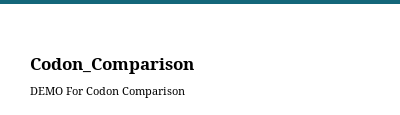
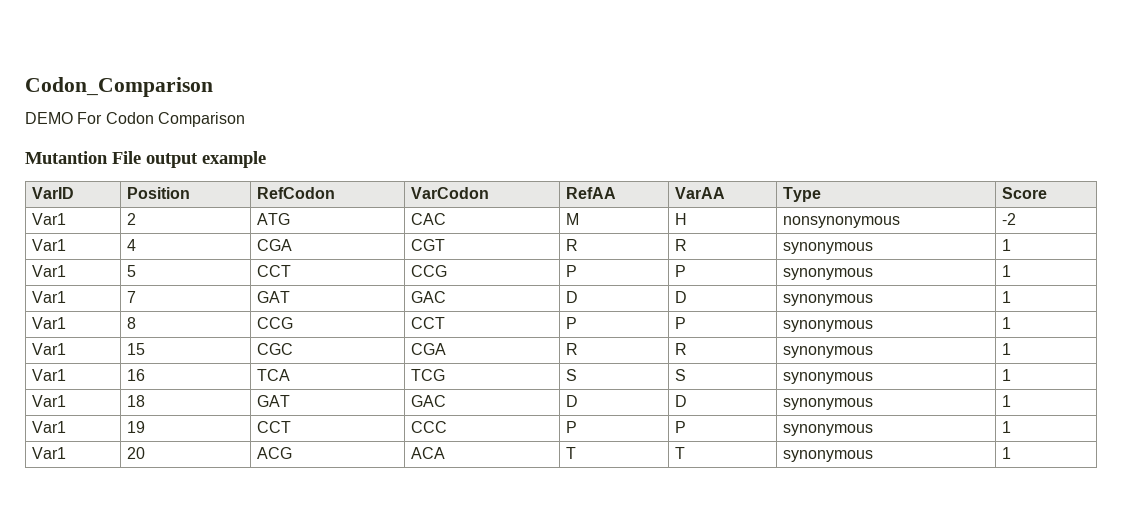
(185, 92) none -> [25,151,266,168] [32,187,75,199] [127,187,191,199] [257,187,336,199] [411,187,490,199] [566,187,617,199] [675,187,726,199] [783,187,822,202] [1002,187,1048,199] [32,213,67,225] [127,213,137,225] [257,213,291,225] [411,213,447,225] [566,213,580,225] [675,213,688,225] [783,216,901,228] [1002,213,1017,225] [32,239,67,251] [127,239,137,251] [257,239,293,251] [411,239,446,251] [566,239,579,251] [675,239,688,251] [783,242,874,254] [1002,239,1012,251] [32,265,67,277] [127,265,137,277] [257,265,292,277] [411,265,448,277] [566,265,578,277] [675,265,687,277] [783,268,874,280] [1002,265,1012,277] [32,291,67,303] [127,291,137,303] [257,291,291,303] [411,291,447,303] [566,291,579,303] [675,291,688,303] [783,294,874,306] [1002,291,1012,303] [32,317,67,329] [127,317,137,329] [257,317,294,329] [411,317,446,329] [566,317,578,329] [675,317,687,329] [783,320,874,332] [1002,317,1012,329] [32,343,67,355] [127,343,146,355] [257,343,294,355] [411,343,447,355] [566,343,579,355] [675,343,688,355] [783,346,874,358] [1002,343,1012,355] [32,369,67,381] [127,369,146,381] [257,369,291,381] [411,369,446,381] [566,369,578,381] [675,369,687,381] [783,372,874,384] [1002,369,1012,381] [32,395,67,407] [127,395,146,407] [257,395,291,407] [411,395,447,407] [566,395,579,407] [675,395,688,407] [783,398,874,410] [1002,395,1012,407] [32,421,67,433] [127,421,146,433] [257,421,292,433] [411,421,448,433] [566,421,578,433] [675,421,687,433] [783,424,874,436] [1002,421,1012,433] [32,447,67,459] [127,447,146,459] [257,447,293,459] [411,447,446,459] [566,447,577,459] [675,447,686,459] [783,450,874,462] [1002,447,1012,459] // Mutantion File output example // VarID | Position | RefCodon | VarCodon | RefAA | VarAA | Type | Score // Var1 | 2 | ATG | CAC | M | H | nonsynonymous | -2 // Var1 | 4 | CGA | CGT | R | R | synonymous | 1 // Var1 | 5 | CCT | CCG | P | P | synonymous | 1 // Var1 | 7 | GAT | GAC | D | D | synonymous | 1 // Var1 | 8 | CCG | CCT | P | P | synonymous | 1 // Var1 | 15 | CGC | CGA | R | R | synonymous | 1 // Var1 | 16 | TCA | TCG | S | S | synonymous | 1 // Var1 | 18 | GAT | GAC | D | D | synonymous | 1 // Var1 | 19 | CCT | CCC | P | P | synonymous | 1 // Var1 | 20 | ACG | ACA | T | T | synonymous | 1

